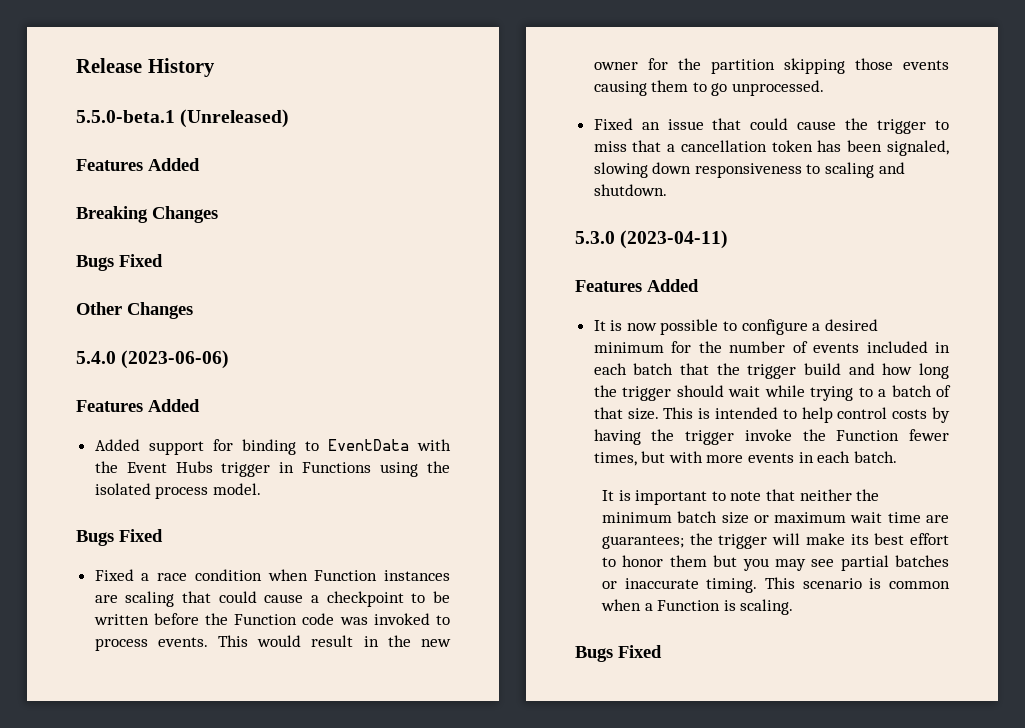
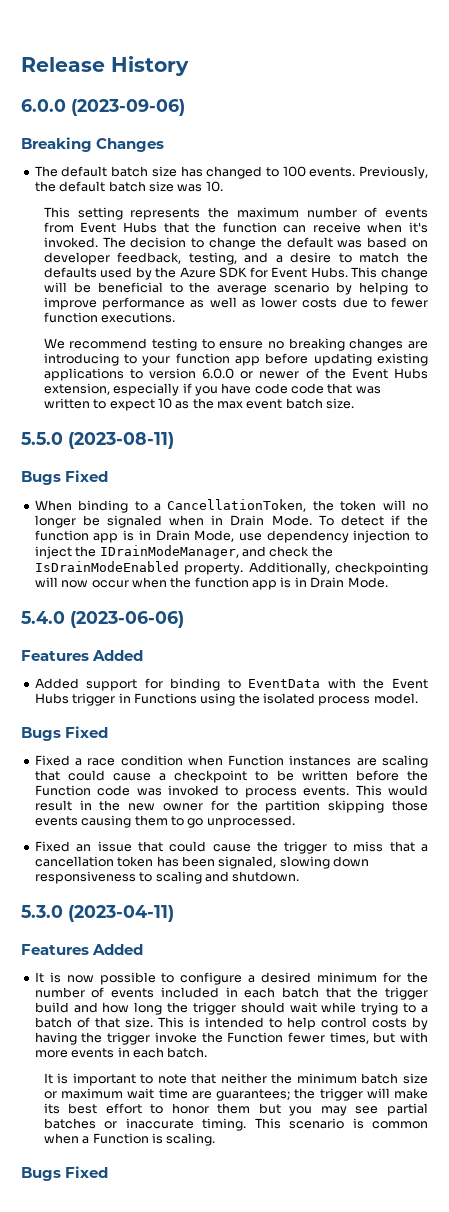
[76,109,290,128] [76,158,200,171] [76,206,218,223] [76,254,163,271] [76,302,193,319] 5.5.0-beta.1 (Unreleased) // Features Added // Breaking Changes // Bugs Fixed // Other Changes -> [21,99,185,116] [21,137,165,152] [34,166,429,179] [34,181,223,192] [43,207,429,220] [43,222,429,233] [43,237,429,250] [43,252,428,265] [43,267,428,280] [43,282,428,295] [43,297,428,310] [43,312,176,323] [43,338,428,351] [43,353,428,366] [43,368,428,381] [43,383,381,396] [43,398,355,411] [21,432,174,449] [21,470,109,485] [34,499,428,513] [34,515,428,528] [34,530,429,543] [34,545,333,559] [34,561,428,575] [34,577,388,590] 6.0.0 (2023-09-06) // Breaking Changes // The default batch size has changed to 100 events. Previously, the default batch size was 10. // This setting represents the maximum number of events from Event Hubs that the function can receive when it's invoked. The decision to change the default was based on developer feedback, testing, and a desire to match the defaults used by the Azure SDK for Event Hubs. This change will be beneficial to the average scenario by helping to improve performance as well as lower costs due to fewer function executions. // We recommend testing to ensure no breaking changes are introducing to your function app before updating existing applications to version 6.0.0 or newer of the Event Hubs extension, especially if you have code code that was written to expect 10 as the max event batch size. // 5.5.0 (2023-08-11) // Bugs Fixed // When binding to a CancellationToken, the token will no longer be signaled when in Drain Mode. To detect if the function app is in Drain Mode, use dependency injection to inject the IDrainModeManager, and check the IsDrainModeEnabled property. Additionally, checkpointing will now occur when the function app is in Drain Mode.

